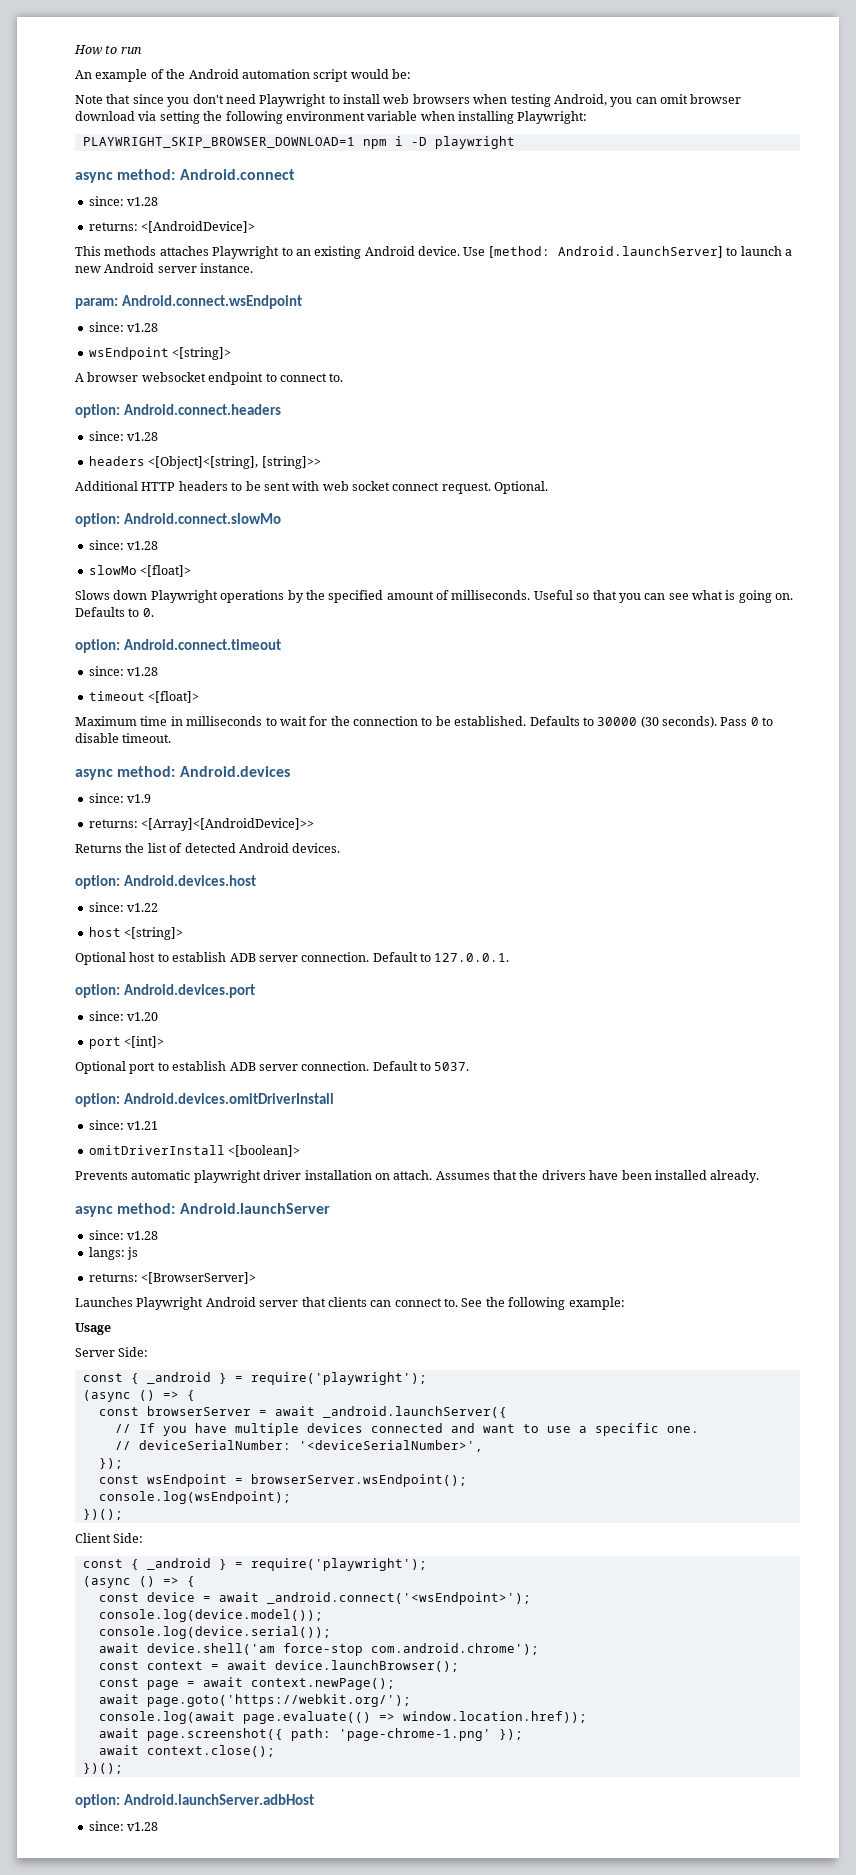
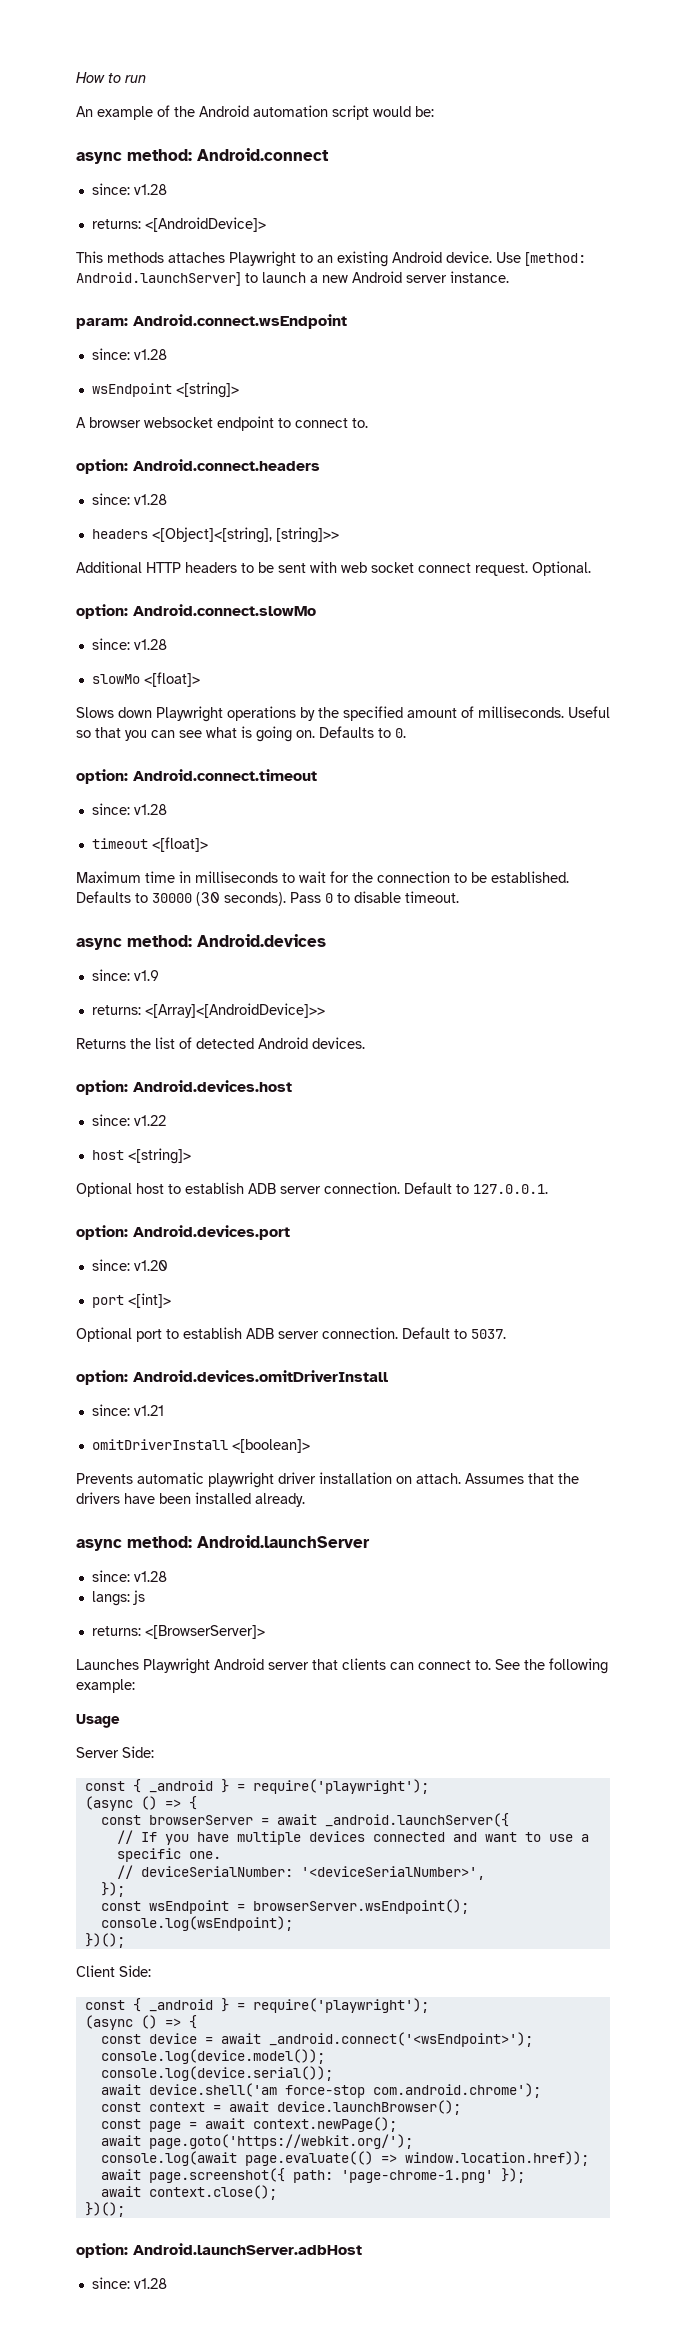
[75,94,742,107] [75,111,588,124] [82,136,515,149] // Note that since you don't need Playwright to install web browsers when testing Android, you can omit browser download via setting the following environment variable when installing Playwright: // PLAYWRIGHT_SKIP_BROWSER_DOWNLOAD=1 npm i -D playwright -> (434, 111) none

